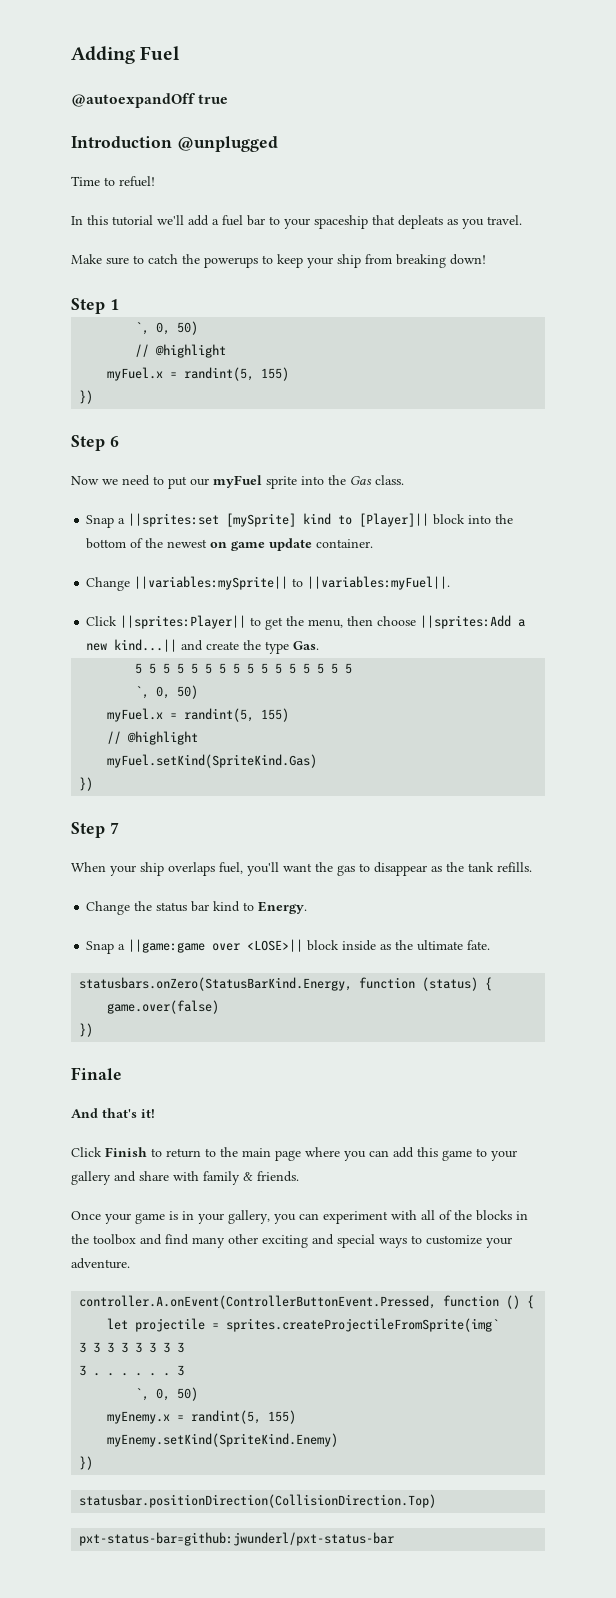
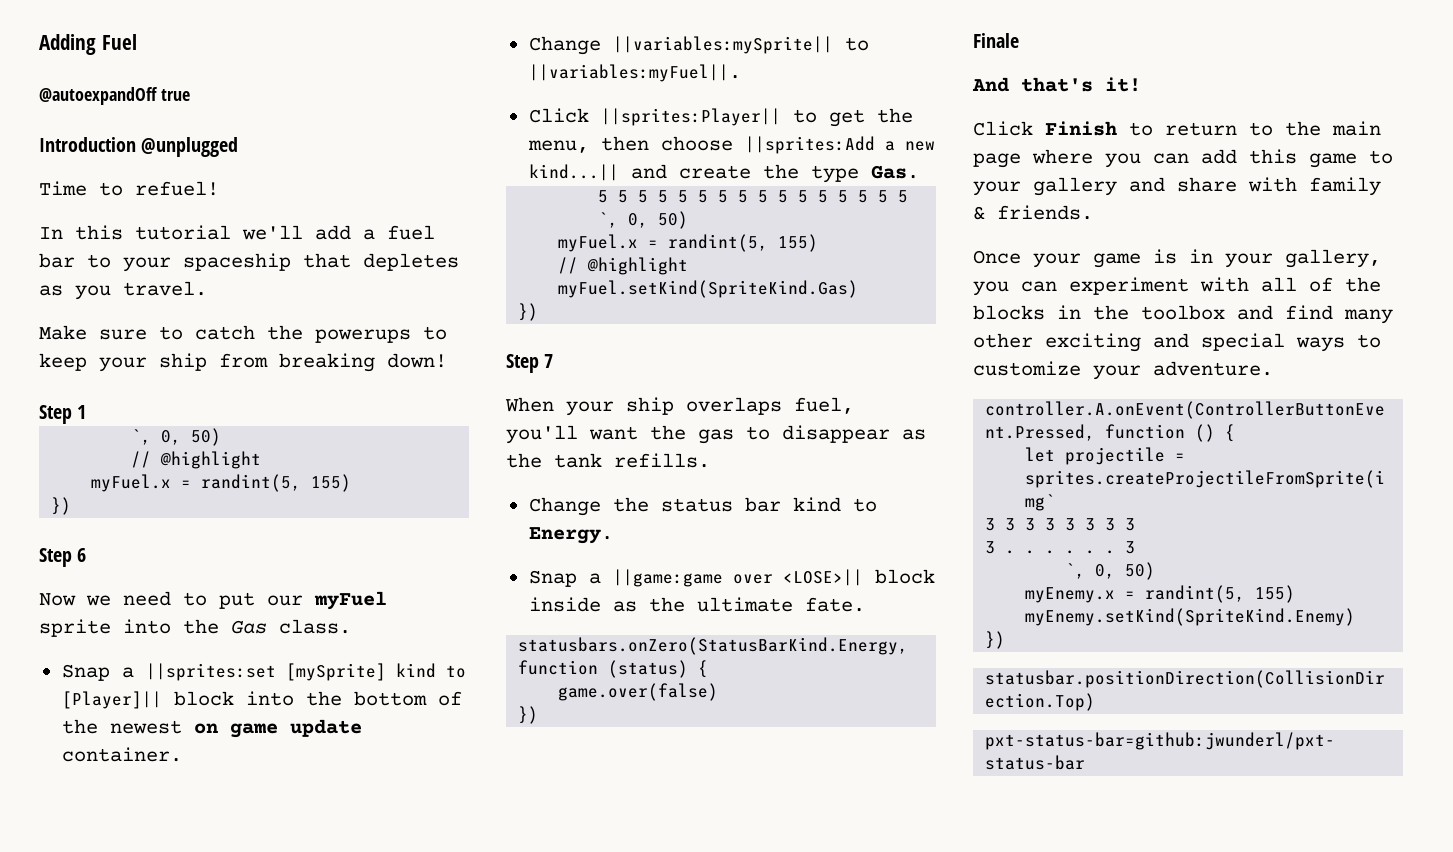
[398,215,443,229] depleats -> [363,253,459,271] depletes

